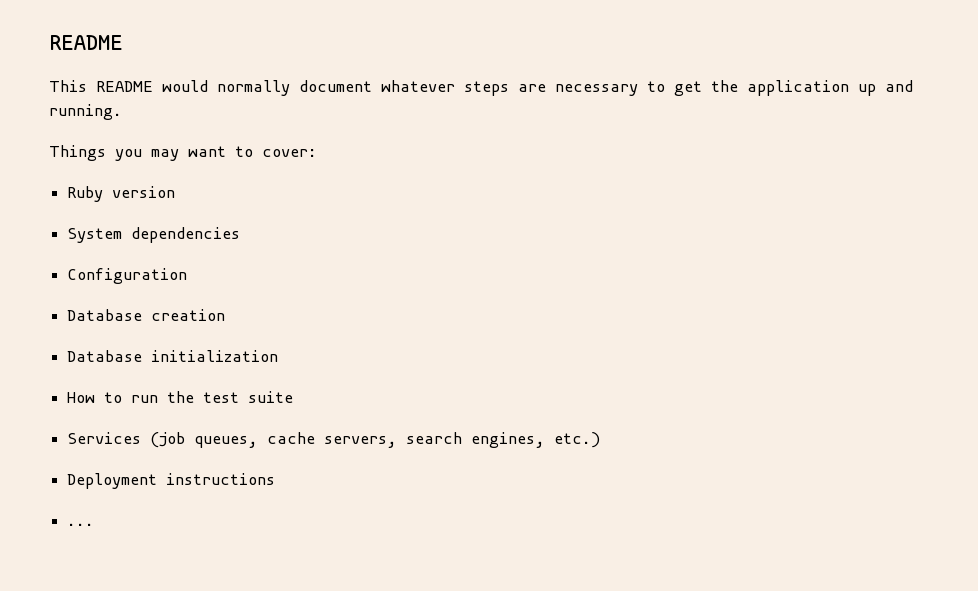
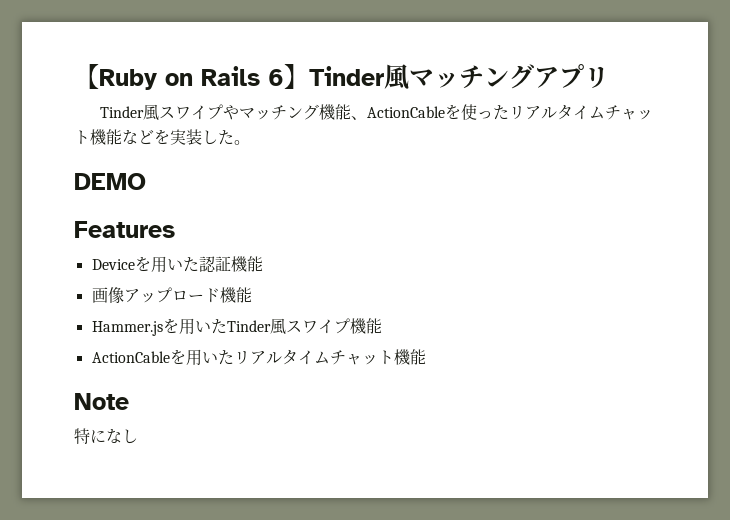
[49,35,123,50] [49,80,913,96] [49,104,122,120] [49,145,317,161] [67,186,176,202] [67,227,241,243] [67,268,188,284] [67,309,226,321] [67,350,279,362] [67,391,294,403] [67,432,601,448] [67,473,276,489] [67,523,95,526] README // This README would normally document whatever steps are necessary to get the application up and running. // Things you may want to cover: // Ruby version // System dependencies // Configuration // Database creation // Database initialization // How to run the test suite // Services (job queues, cache servers, search engines, etc.) // Deployment instructions // ... -> [74,64,609,90] [100,104,654,121] [74,129,250,145] [74,173,146,190] [74,221,175,238] [91,256,263,273] [91,287,252,304] [91,318,382,336] [91,349,426,366] [74,393,129,410] [74,428,138,445] 【Ruby on Rails 6】Tinder風マッチングアプリ // Tinder風スワイプやマッチング機能、ActionCableを使ったリアルタイムチャット機能などを実装した。 // DEMO // Features // Deviceを用いた認証機能 // 画像アップロード機能 // Hammer.jsを用いたTinder風スワイプ機能 // ActionCableを用いたリアルタイムチャット機能 // Note // 特になし

